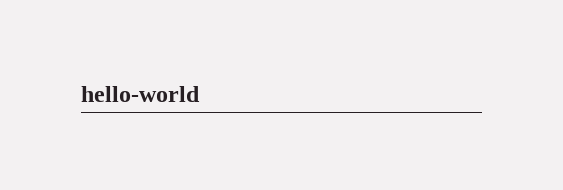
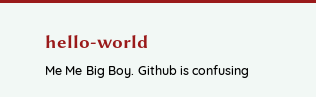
(200, 94) none -> [45,65,250,78] // Me Me Big Boy. Github is confusing

